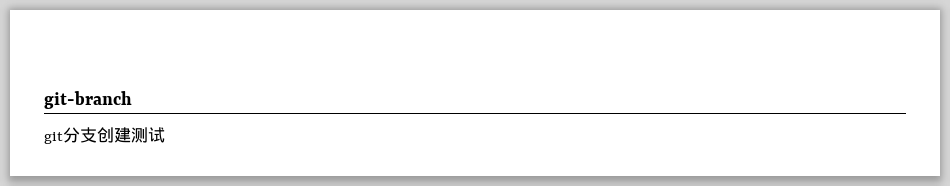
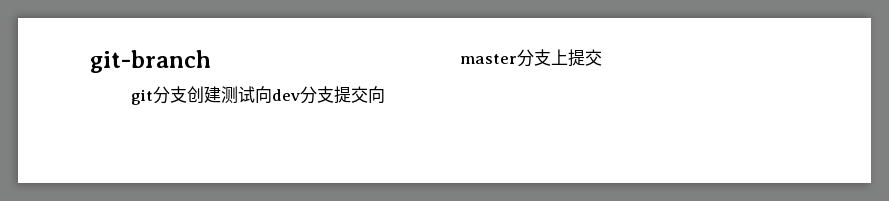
(165, 135) none -> [255,86,386,104] [460,49,602,67] 向dev分支提交向master分支上提交

